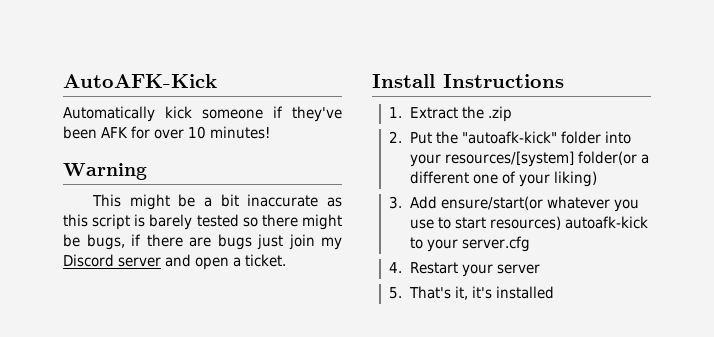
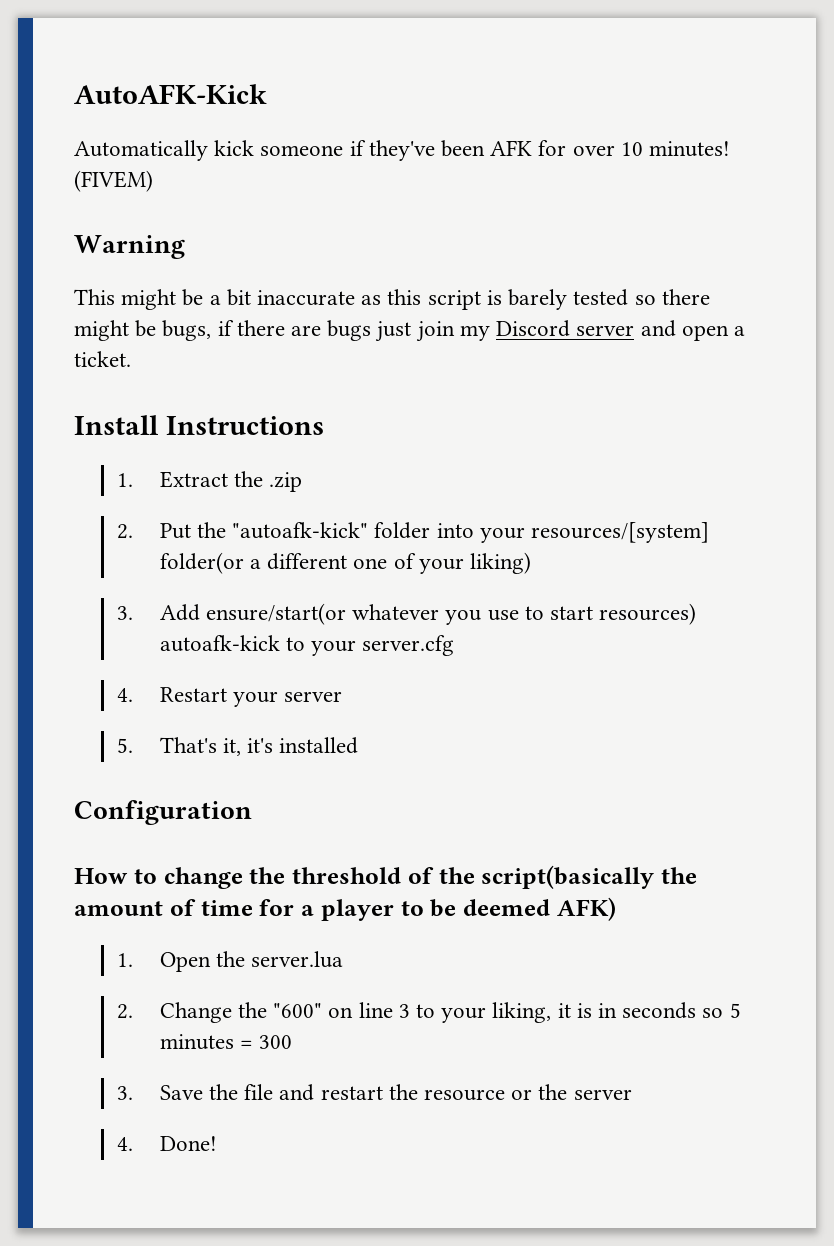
(271, 132) none -> [74,170,153,192] (FIVEM)
(554, 292) none -> [74,800,252,825] [74,865,697,889] [74,897,616,921] [116,951,344,972] [116,1002,741,1023] [159,1034,293,1050] [116,1084,632,1101] [116,1136,217,1151] // Configuration // How to change the threshold of the script(basically the amount of time for a player to be deemed AFK) // 1. Open the server.lua // 2. Change the "600" on line 3 to your liking, it is in seconds so 5 minutes = 300 // 3. Save the file and restart the resource or the server // 4. Done!

